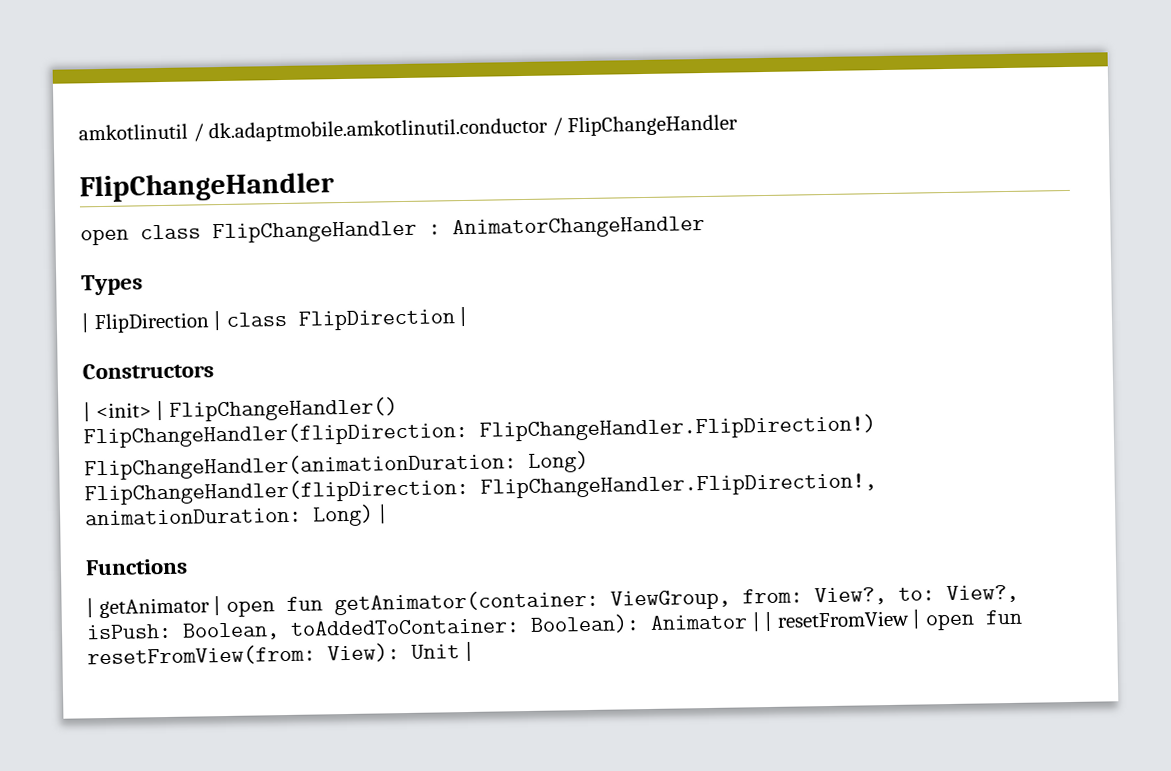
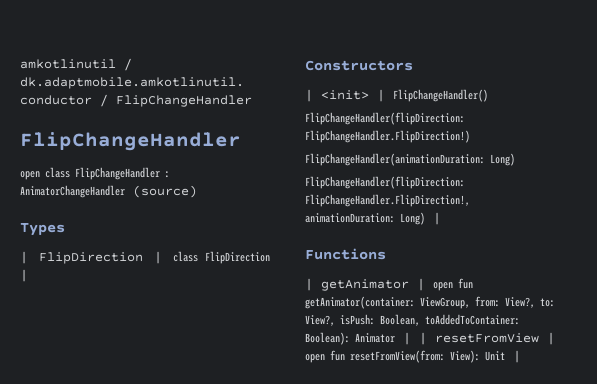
(705, 228) none -> [133,185,197,198] (source)

